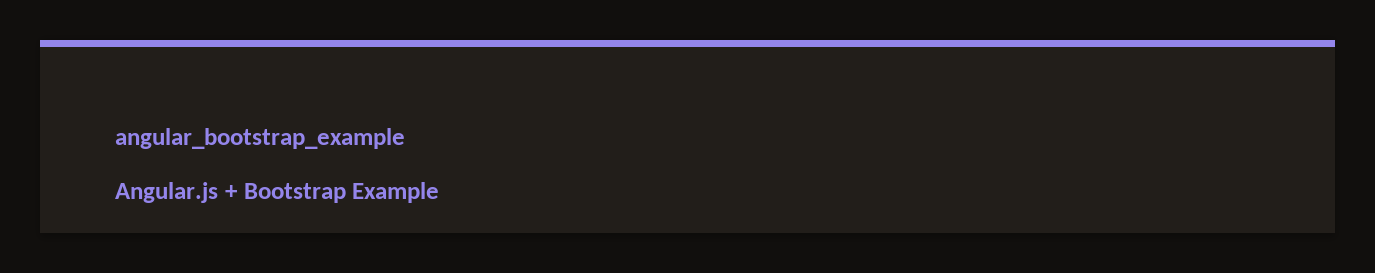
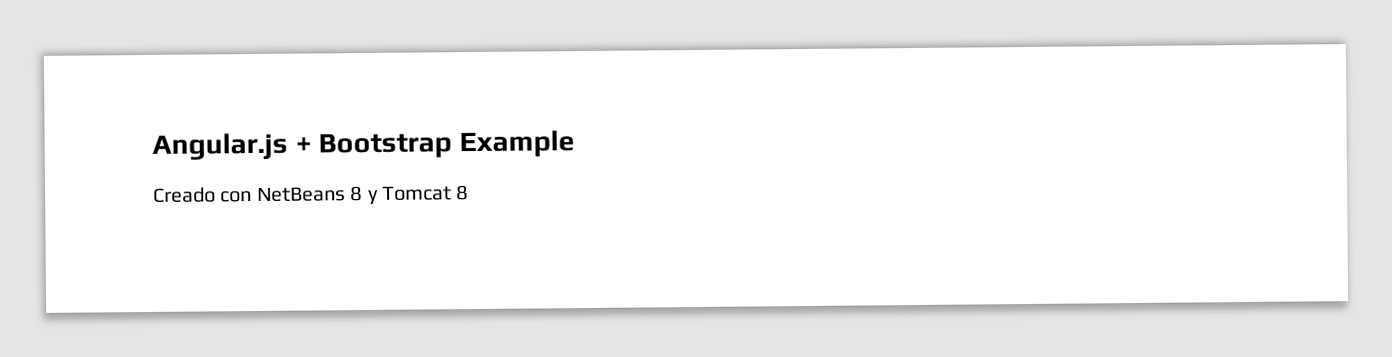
[115,128,405,149] angular_bootstrap_example // -> (152, 146) none
(440, 192) none -> [153,185,470,205] // Creado con NetBeans 8 y Tomcat 8

